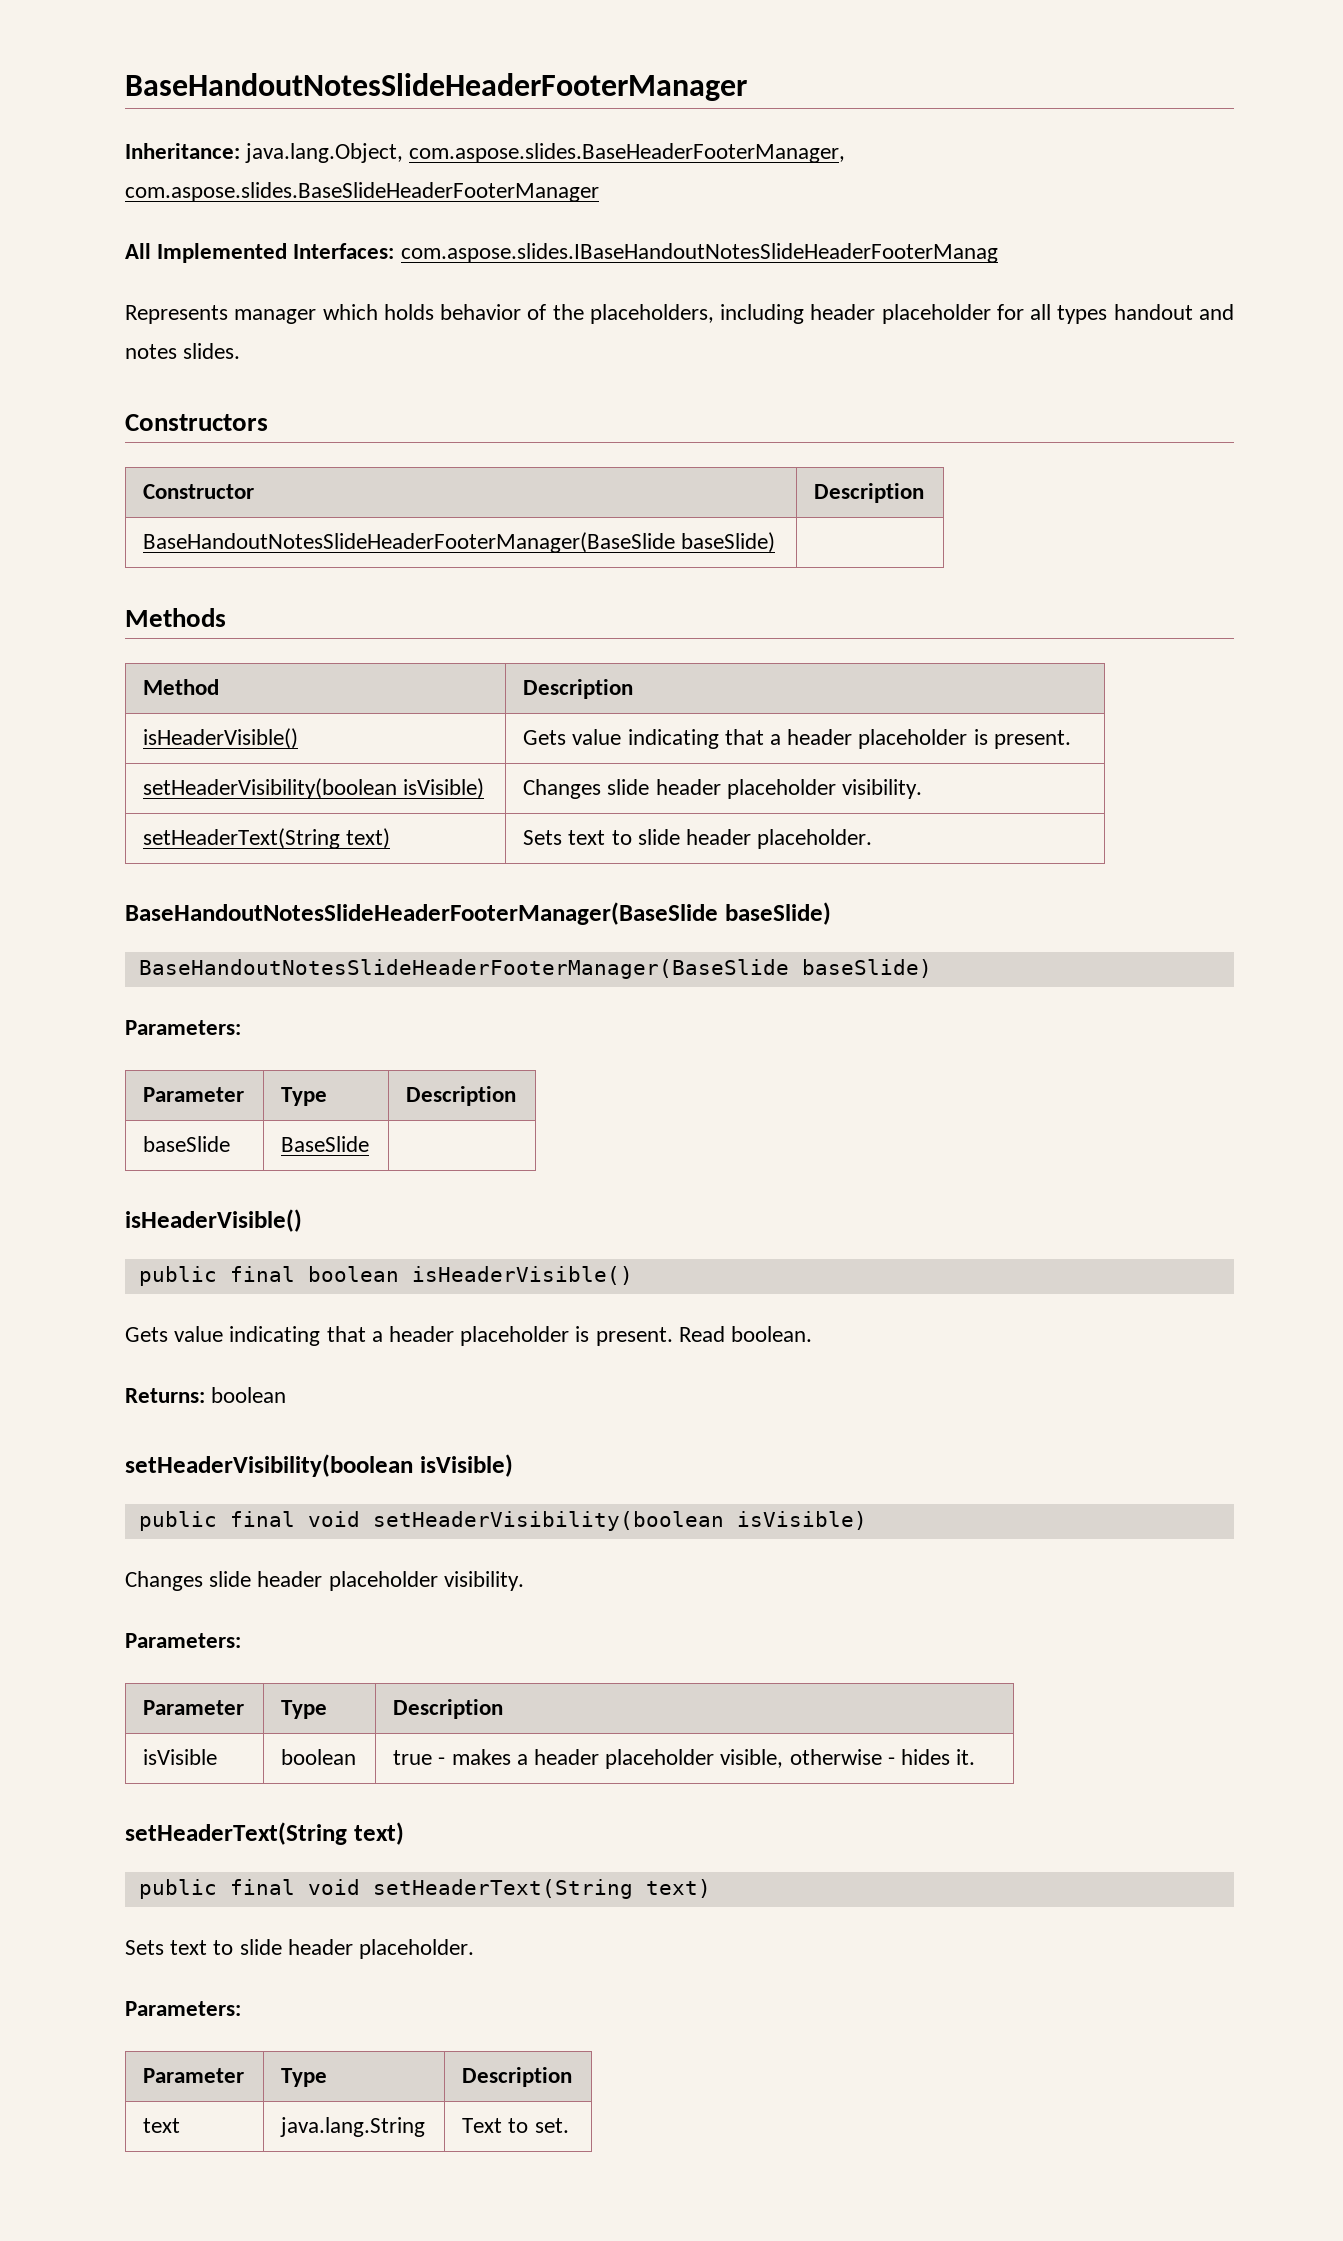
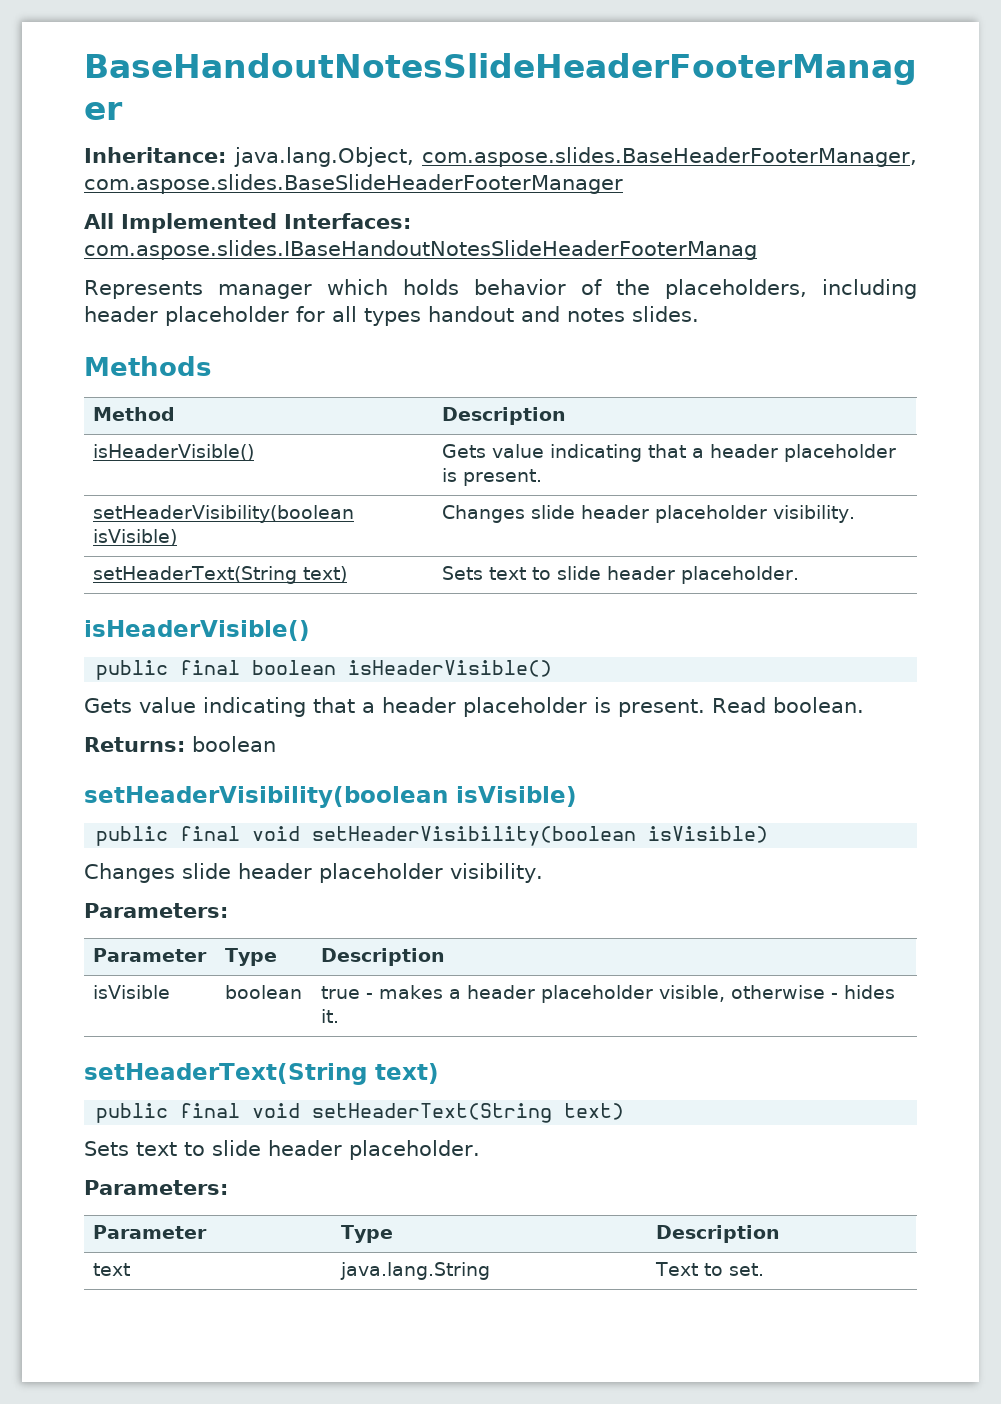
[125,414,268,431] [143,484,255,499] [814,483,925,503] [143,532,776,553] // Constructors // Constructor | Description // BaseHandoutNotesSlideHeaderFooterManager(BaseSlide baseSlide) | -> (699, 314) none
[125,902,831,925] [138,959,932,979] [125,1020,241,1035] [143,1087,245,1102] [281,1087,328,1106] [406,1086,517,1106] [143,1136,231,1152] [281,1136,370,1152] // BaseHandoutNotesSlideHeaderFooterManager(BaseSlide baseSlide) // BaseHandoutNotesSlideHeaderFooterManager(BaseSlide baseSlide) // Parameters: // Parameter | Type | Description // baseSlide | BaseSlide | -> (800, 575) none

